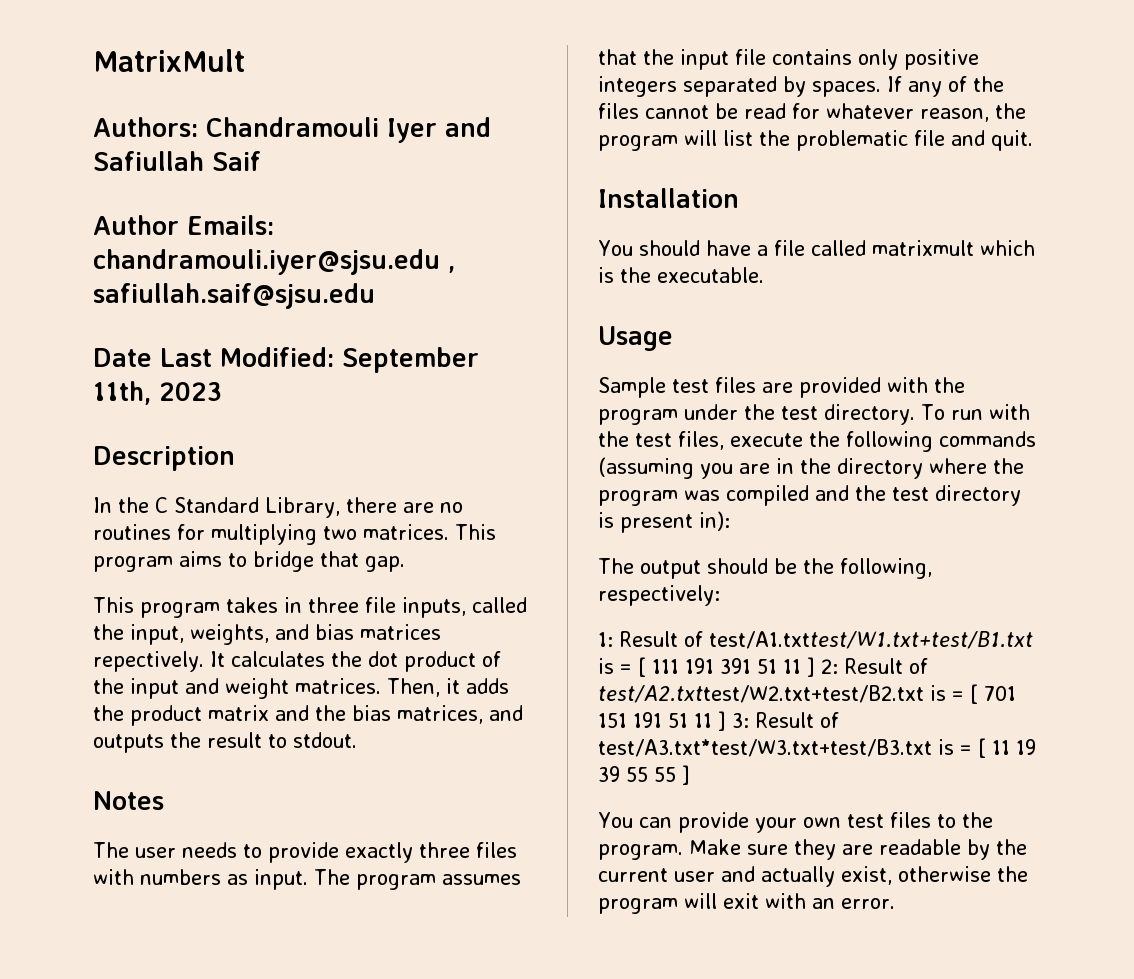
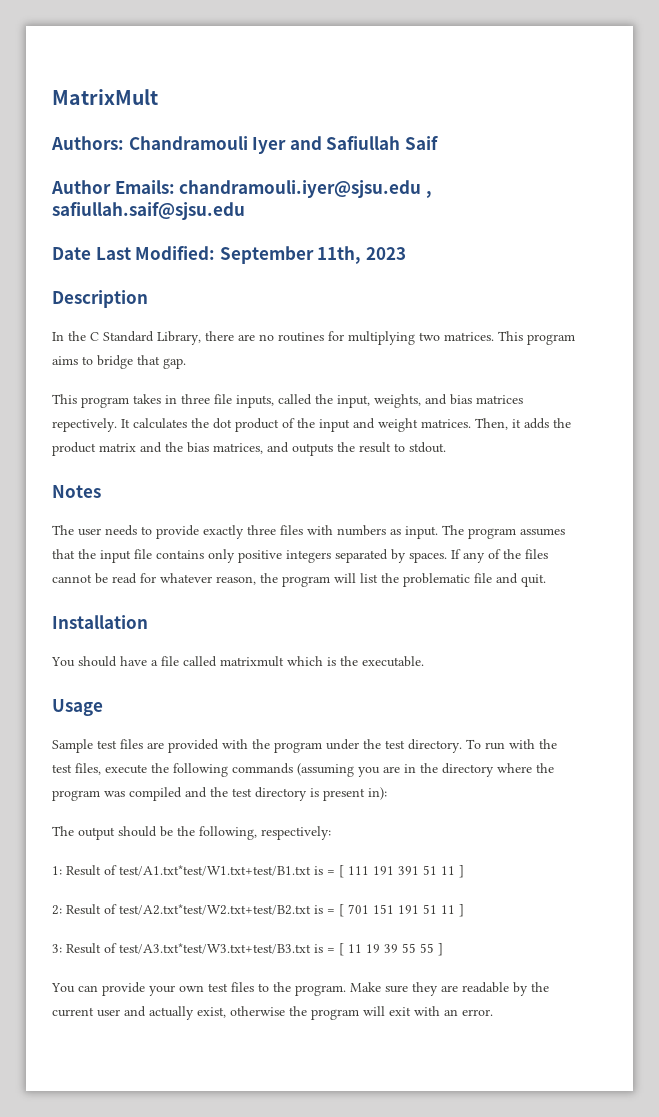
[709,631,1033,649] test/A1.txttest/W1.txt+test/B1.txt -> [119,865,311,876] test/A1.txt*test/W1.txt+test/B1.txt
(815, 667) none -> (464, 871) //
[598,685,924,703] test/A2.txttest/W2.txt+test/B2.txt -> [119,904,311,915] test/A2.txt*test/W2.txt+test/B2.txt
(726, 721) none -> (464, 910) //

